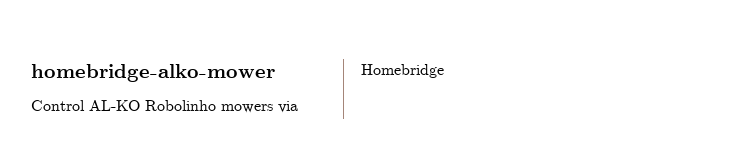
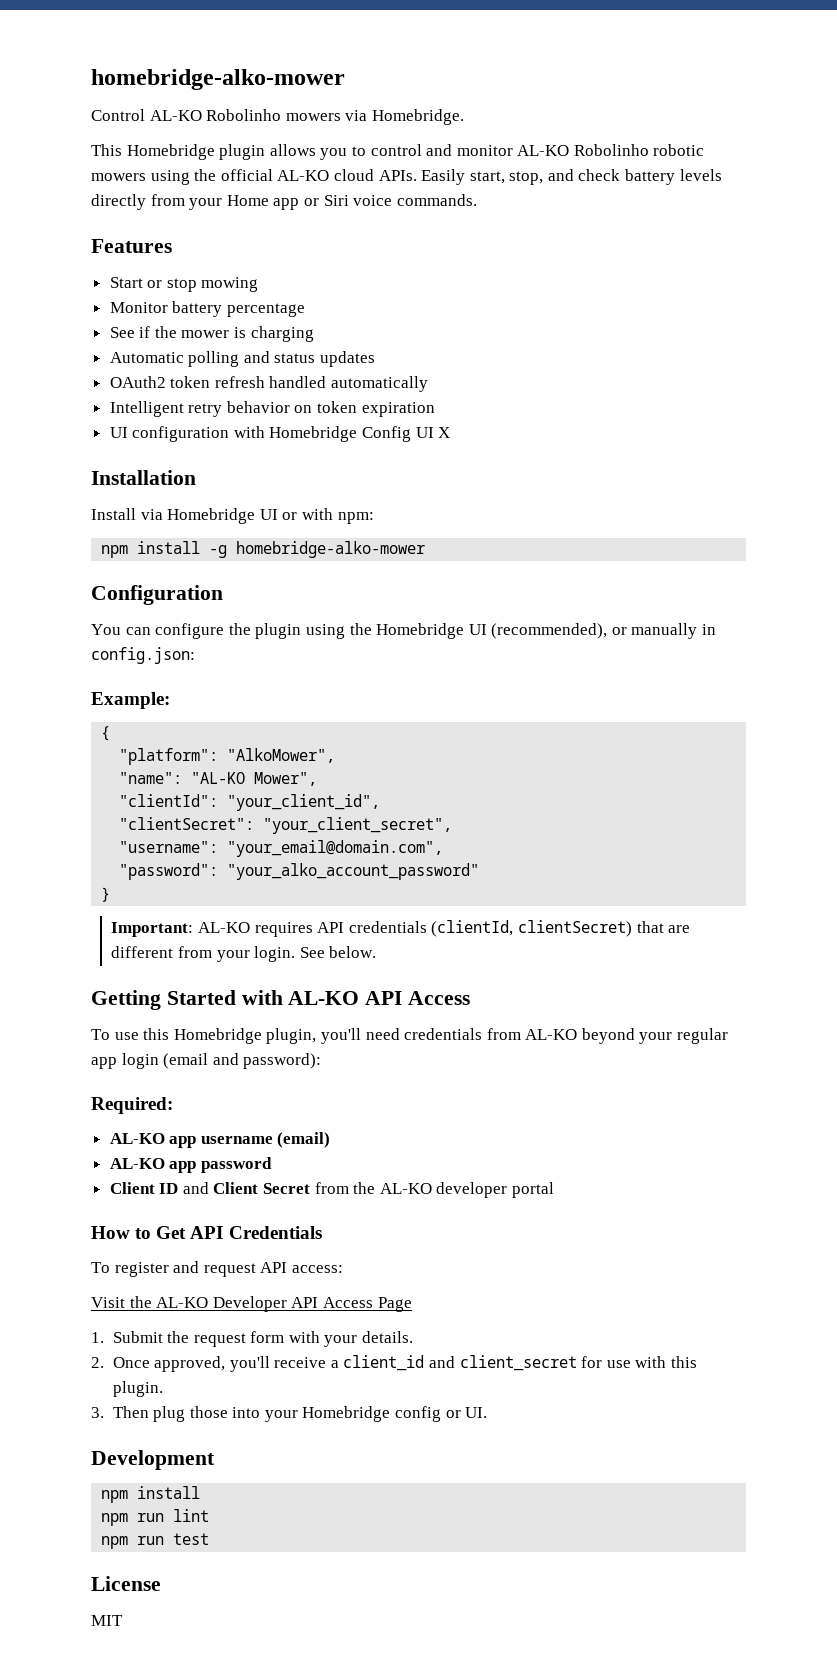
[361,64,444,78] Homebridge -> [371,109,464,125] [91,144,705,160] [91,169,722,185] [91,194,477,210] [91,239,172,253] [109,277,259,292] [109,301,305,317] [109,326,314,342] [109,351,376,367] [109,376,429,392] [109,401,435,417] [109,426,451,442] [91,470,196,485] [91,508,374,524] [101,541,426,558] [91,585,223,605] [91,623,717,639] [91,647,195,664] [91,692,170,709] [101,726,111,741] [119,748,336,765] [119,772,318,786] [119,794,381,811] [119,817,453,834] [119,840,444,857] [119,863,480,880] [101,887,111,902] [111,920,691,937] [111,946,377,962] [91,990,471,1010] [91,1028,729,1044] [91,1053,322,1069] [91,1097,173,1114] [109,1132,331,1148] [109,1157,272,1173] [109,1182,555,1198] [91,1226,322,1239] [91,1261,343,1277] [91,1296,412,1312] [91,1331,414,1347] [91,1355,697,1372] [112,1381,163,1397] [91,1406,488,1422] [91,1450,215,1470] [101,1486,201,1503] [101,1509,210,1526] [101,1533,210,1549] [91,1576,161,1591] [91,1615,123,1626] Homebridge. // This Homebridge plugin allows you to control and monitor AL-KO Robolinho robotic mowers using the official AL-KO cloud APIs. Easily start, stop, and check battery levels directly from your Home app or Siri voice commands. // Features // Start or stop mowing // Monitor battery percentage // See if the mower is charging // Automatic polling and status updates // OAuth2 token refresh handled automatically // Intelligent retry behavior on token expiration // UI configuration with Homebridge Config UI X // Installation // Install via Homebridge UI or with npm: // npm install -g homebridge-alko-mower // Configuration // You can configure the plugin using the Homebridge UI (recommended), or manually in config.json: // Example: // { // "platform": "AlkoMower", // "name": "AL-KO Mower", // "clientId": "your_client_id", // "clientSecret": "your_client_secret", // "username": "your_email@domain.com", // "password": "your_alko_account_password" // } // Important: AL-KO requires API credentials (clientId, clientSecret) that are different from your login. See below. // Getting Started with AL-KO API Access // To use this Homebridge plugin, you'll need credentials from AL-KO beyond your regular app login (email and password): // Required: // AL-KO app username (email) // AL-KO app password // Client ID and Client Secret from the AL-KO developer portal // How to Get API Credentials // To register and request API access: // Visit the AL-KO Developer API Access Page // 1. Submit the request form with your details. // 2. Once approved, you'll receive a client_id and client_secret for use with this plugin. // 3. Then plug those into your Homebridge config or UI. // Development // npm install // npm run lint // npm run test // License // MIT

